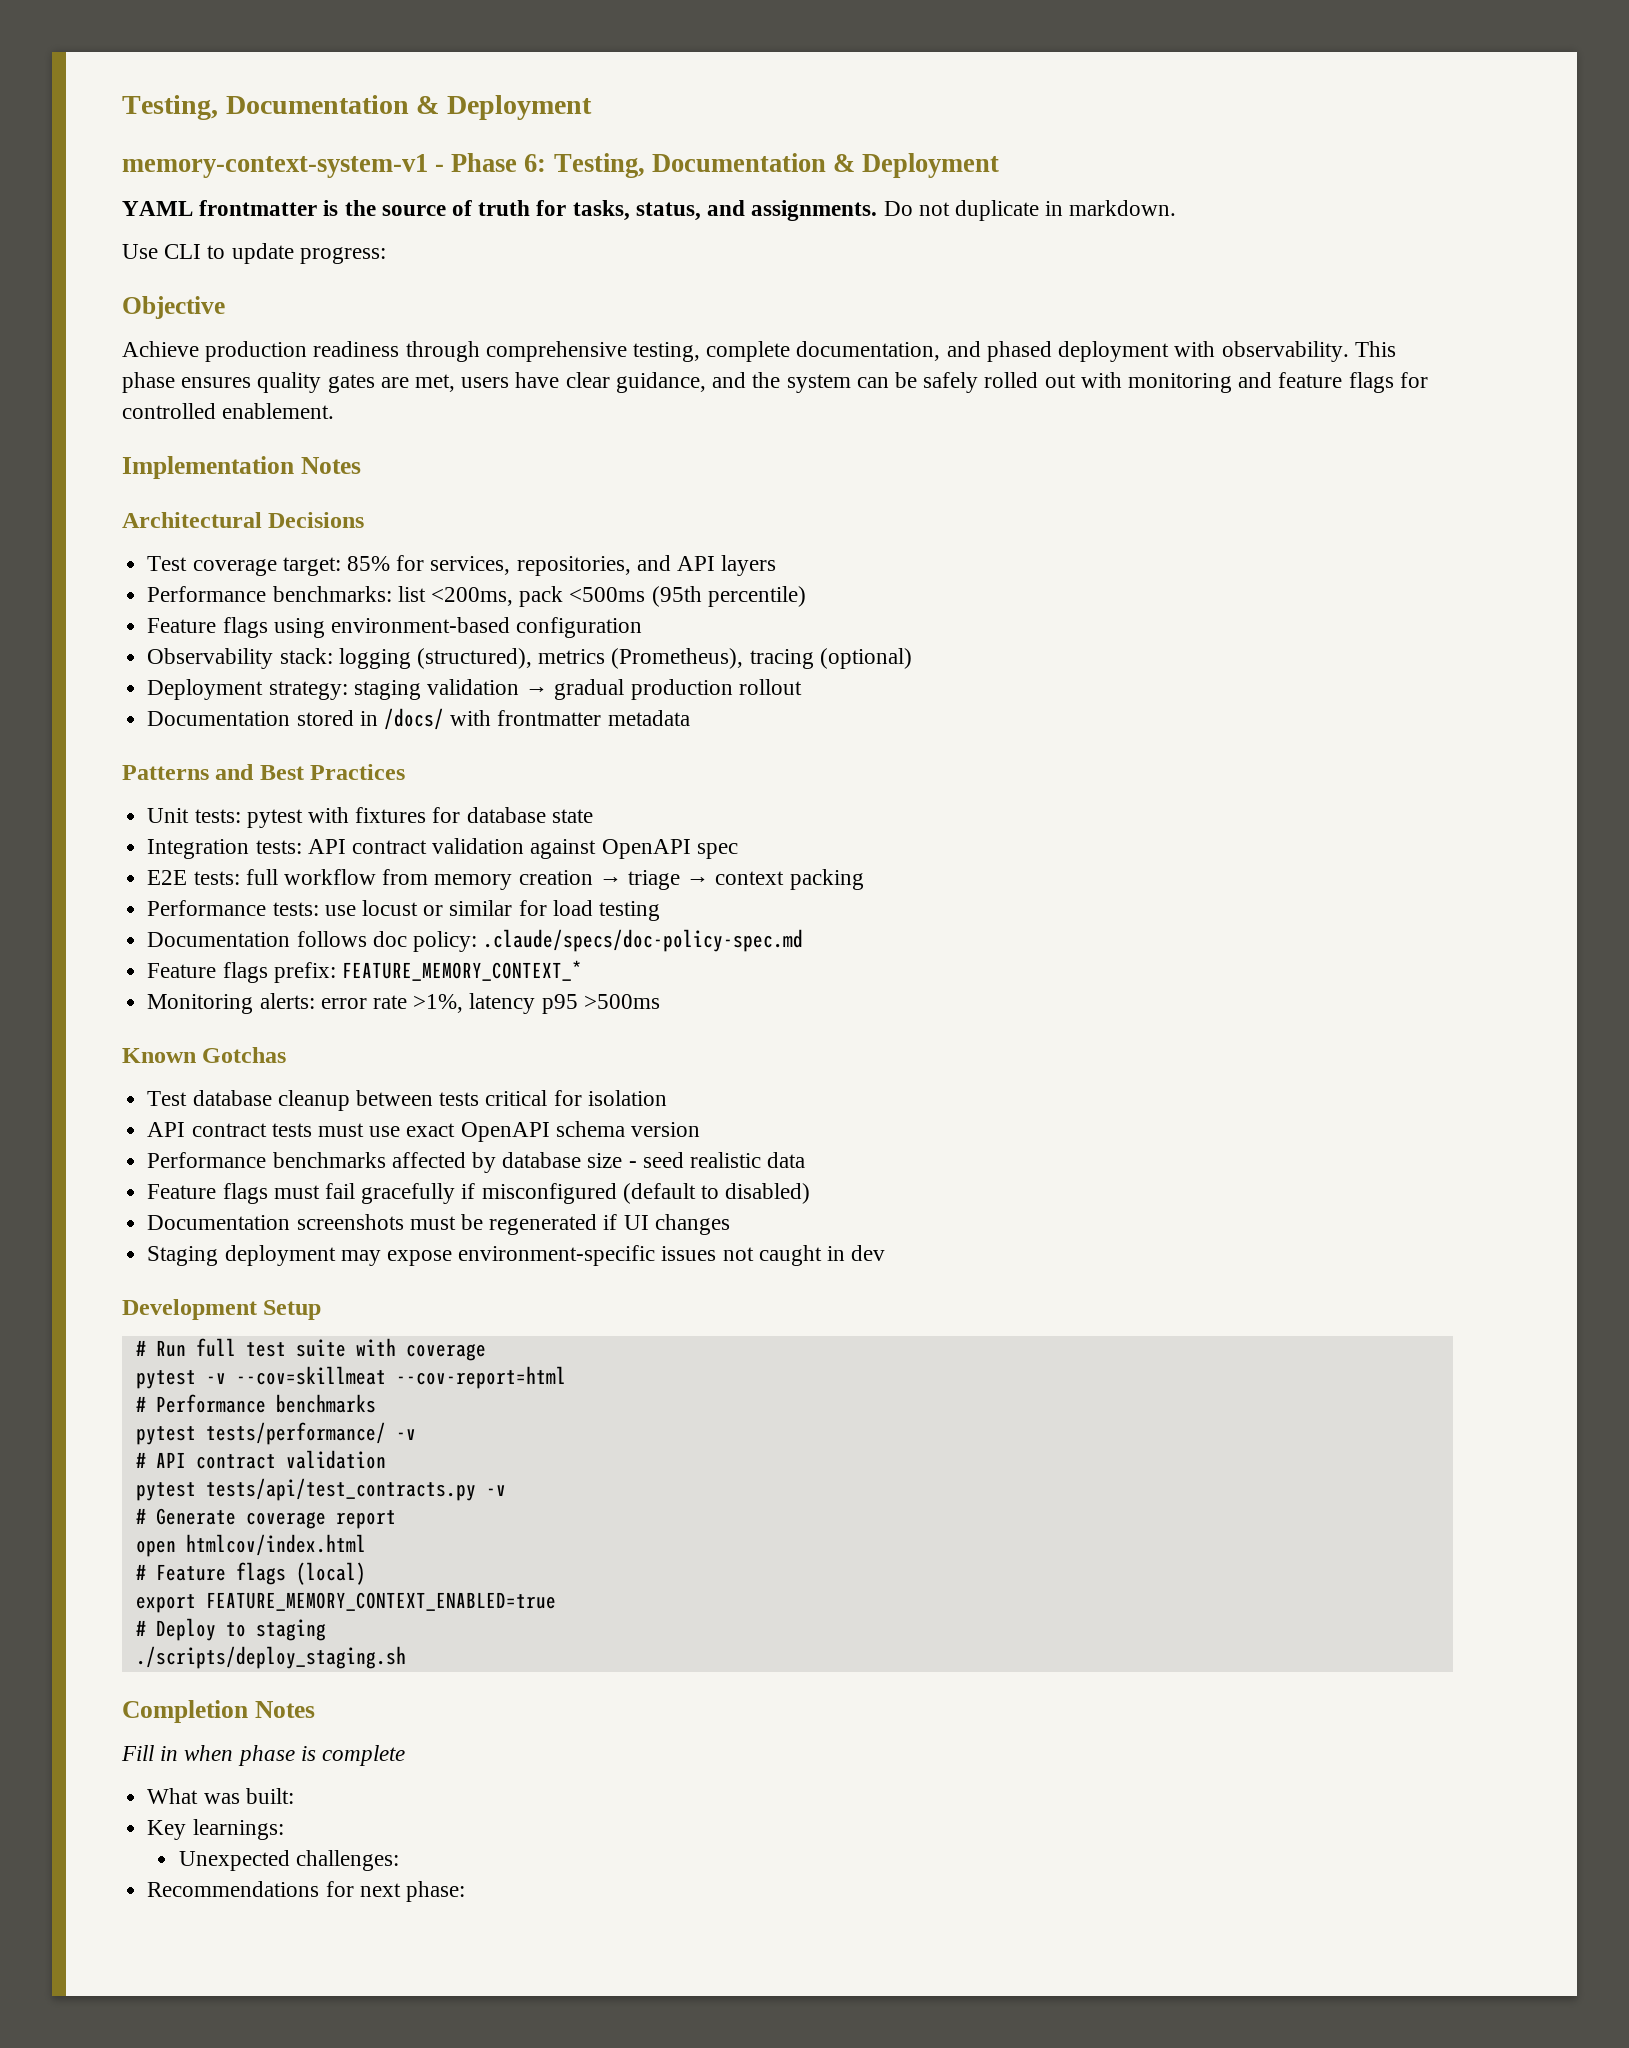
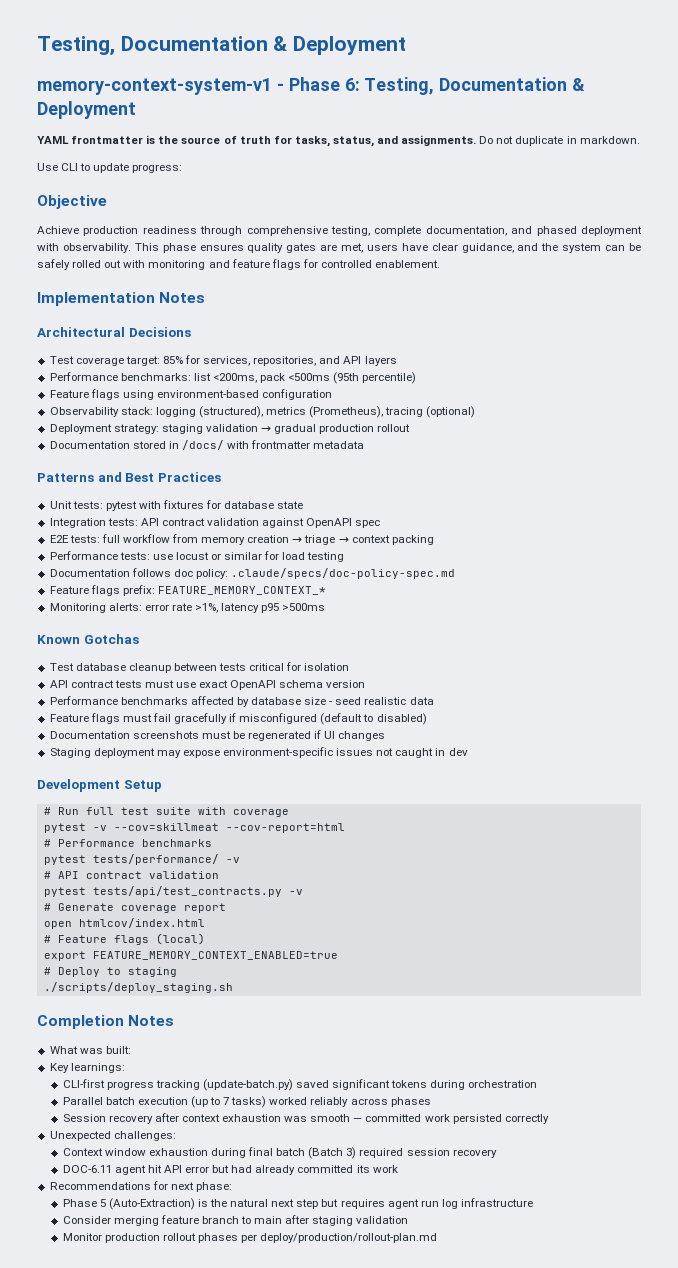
[121,1745,406,1766] // Fill in when phase is complete -> (175, 1020) none
[179,1850,400,1871] [147,1881,465,1902] Unexpected challenges: // Recommendations for next phase: -> [62,1079,538,1091] [62,1096,431,1108] [62,1113,549,1124] [49,1131,176,1141] [62,1147,497,1159] [62,1165,398,1175] [49,1181,232,1192] [62,1198,533,1210] [62,1215,409,1226] [62,1233,438,1243] CLI-first progress tracking (update-batch.py) saved significant tokens during orchestration // Parallel batch execution (up to 7 tasks) worked reliably across phases // Session recovery after context exhaustion was smooth — committed work persisted correctly // Unexpected challenges: // Context window exhaustion during final batch (Batch 3) required session recovery // DOC-6.11 agent hit API error but had already committed its work // Recommendations for next phase: // Phase 5 (Auto-Extraction) is the natural next step but requires agent run log infrastructure // Consider merging feature branch to main after staging validation // Monitor production rollout phases per deploy/production/rollout-plan.md

